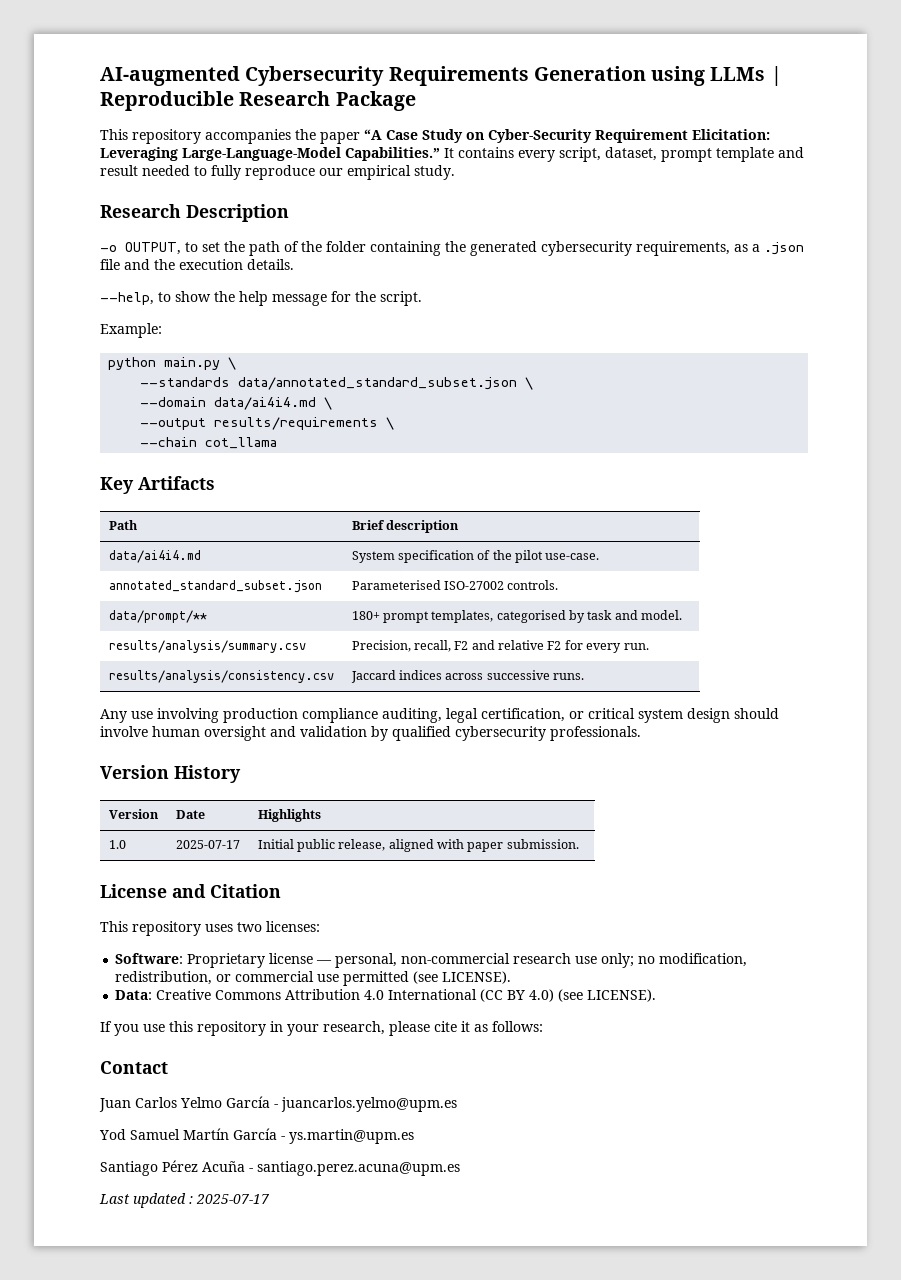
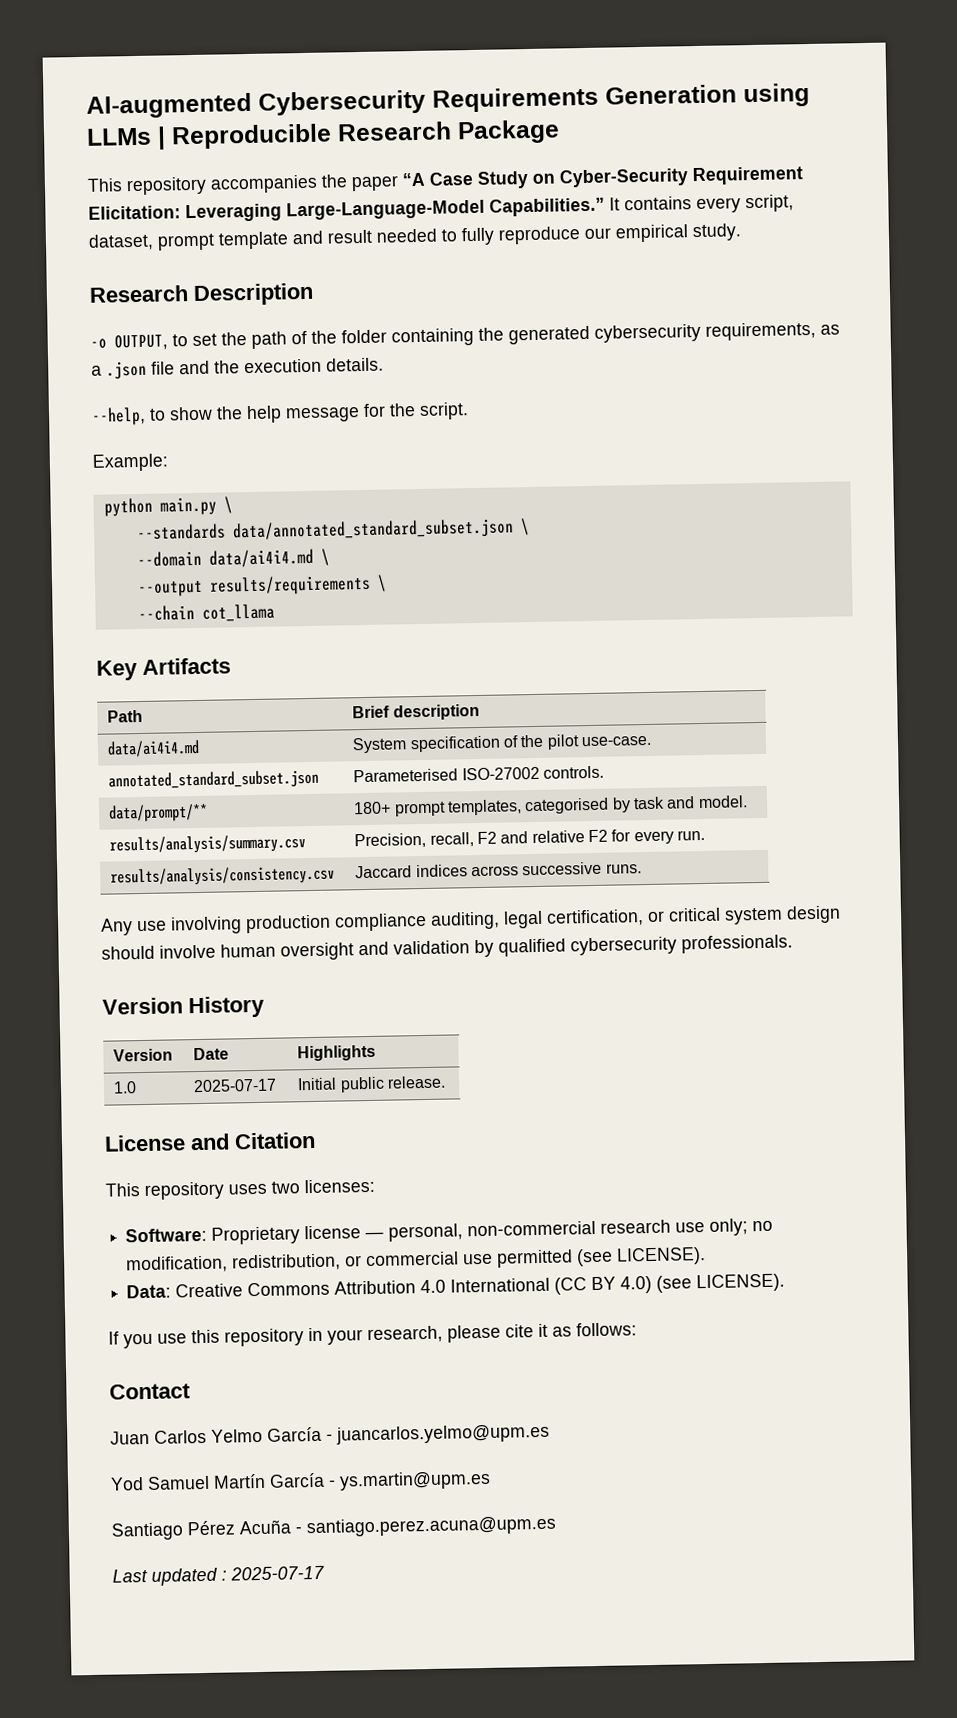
[338,839,579,852] release, aligned with paper submission. -> [387,1075,447,1089] release.

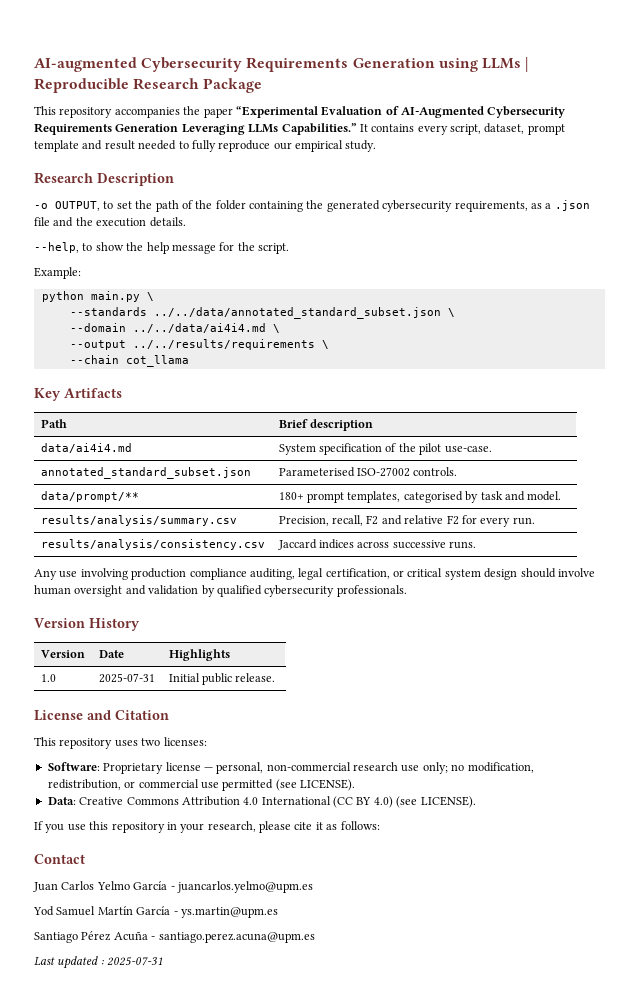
[402,166,804,189] [88,199,485,223] “A Case Study on Cyber‑Security Requirement Elicitation: Leveraging Large‑Language‑Model -> [235,106,566,118] [34,123,279,135] “Experimental Evaluation of AI-Augmented Cybersecurity Requirements Generation Leveraging LLMs
[231,518,514,542] data/annotated_standard_subset.json -> [153,307,441,319] ../../data/annotated_standard_subset.json
[208,548,314,568] data/ai4i4.md -> [132,323,266,333] ../../data/ai4i4.md
[208,574,371,596] results/requirements -> [132,339,315,350] ../../results/requirements
[193,1078,278,1093] 2025‑07-17 -> [98,673,155,683] 2025‑07-31
[230,1565,325,1581] 2025‑07-17 -> [107,957,164,966] 2025‑07-31

